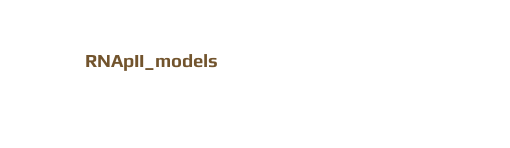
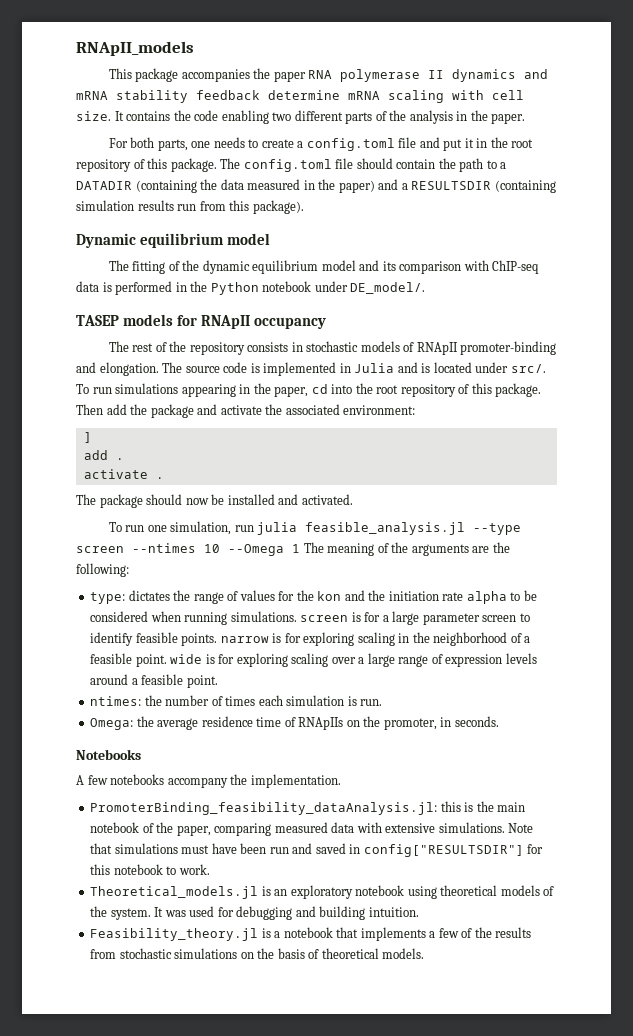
(218, 62) none -> [108,68,549,82] [76,90,524,103] [76,110,526,124] [108,137,534,151] [76,158,507,172] [76,179,556,193] [76,200,304,214] [76,233,271,248] [108,260,540,274] [76,281,426,295] [76,314,327,329] [108,341,557,355] [76,362,546,376] [76,383,542,397] [76,404,416,418] [83,432,92,443] [83,450,124,460] [83,469,164,479] [76,494,353,508] [108,521,522,535] [76,542,510,556] [76,563,129,577] [90,590,537,604] [90,611,530,625] [90,632,531,646] [90,653,537,667] [90,674,218,688] [90,695,383,706] [90,716,499,730] [76,749,141,760] [76,774,341,788] [90,801,526,815] [90,822,534,836] [90,843,544,857] [90,864,210,875] [90,885,555,899] [90,906,419,920] [90,927,532,941] [90,948,425,959] // This package accompanies the paper RNA polymerase II dynamics and mRNA stability feedback determine mRNA scaling with cell size. It contains the code enabling two different parts of the analysis in the paper. // For both parts, one needs to create a config.toml file and put it in the root repository of this package. The config.toml file should contain the path to a DATADIR (containing the data measured in the paper) and a RESULTSDIR (containing simulation results run from this package). // Dynamic equilibrium model // The fitting of the dynamic equilibrium model and its comparison with ChIP-seq data is performed in the Python notebook under DE_model/. // TASEP models for RNApII occupancy // The rest of the repository consists in stochastic models of RNApII promoter-binding and elongation. The source code is implemented in Julia and is located under src/. To run simulations appearing in the paper, cd into the root repository of this package. Then add the package and activate the associated environment: // ] // add . // activate . // The package should now be installed and activated. // To run one simulation, run julia feasible_analysis.jl --type screen --ntimes 10 --Omega 1 The meaning of the arguments are the following: // type: dictates the range of values for the kon and the initiation rate alpha to be considered when running simulations. screen is for a large parameter screen to identify feasible points. narrow is for exploring scaling in the neighborhood of a feasible point. wide is for exploring scaling over a large range of expression levels around a feasible point. // ntimes: the number of times each simulation is run. // Omega: the average residence time of RNApIIs on the promoter, in seconds. // Notebooks // A few notebooks accompany the implementation. // PromoterBinding_feasibility_dataAnalysis.jl: this is the main notebook of the paper, comparing measured data with extensive simulations. Note that simulations must have been run and saved in config["RESULTSDIR"] for this notebook to work. // Theoretical_models.jl is an exploratory notebook using theoretical models of the system. It was used for debugging and building intuition. // Feasibility_theory.jl is a notebook that implements a few of the results from stochastic simulations on the basis of theoretical models.

